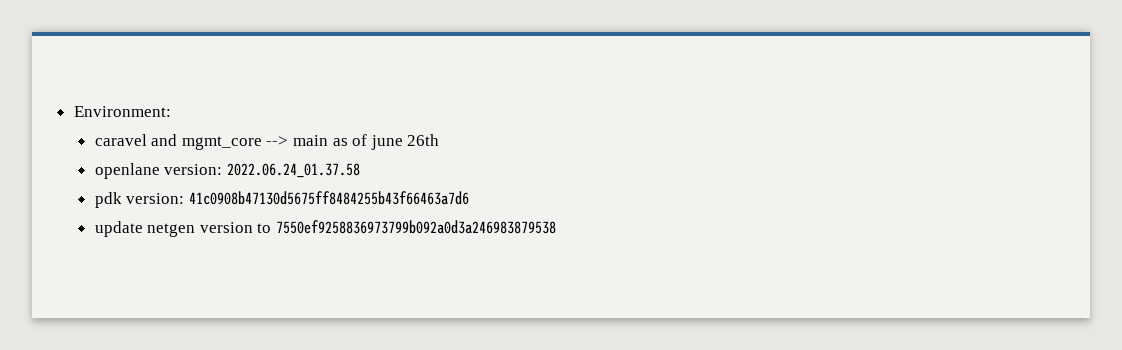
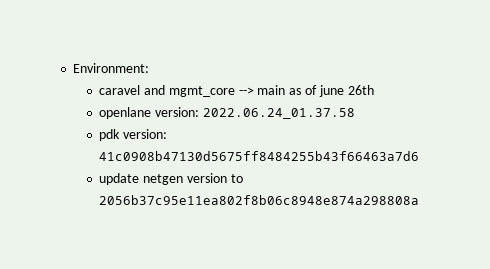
[275,220,556,234] 7550ef9258836973799b092a0d3a246983879538 -> [99,195,420,205] 2056b37c95e11ea802f8b06c8948e874a298808a

